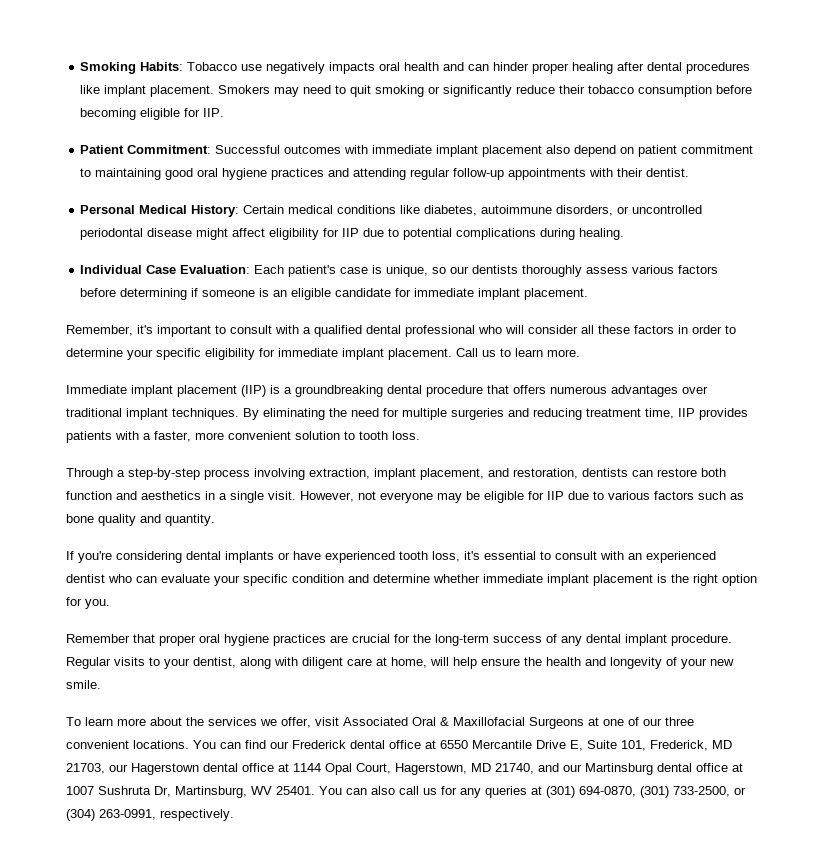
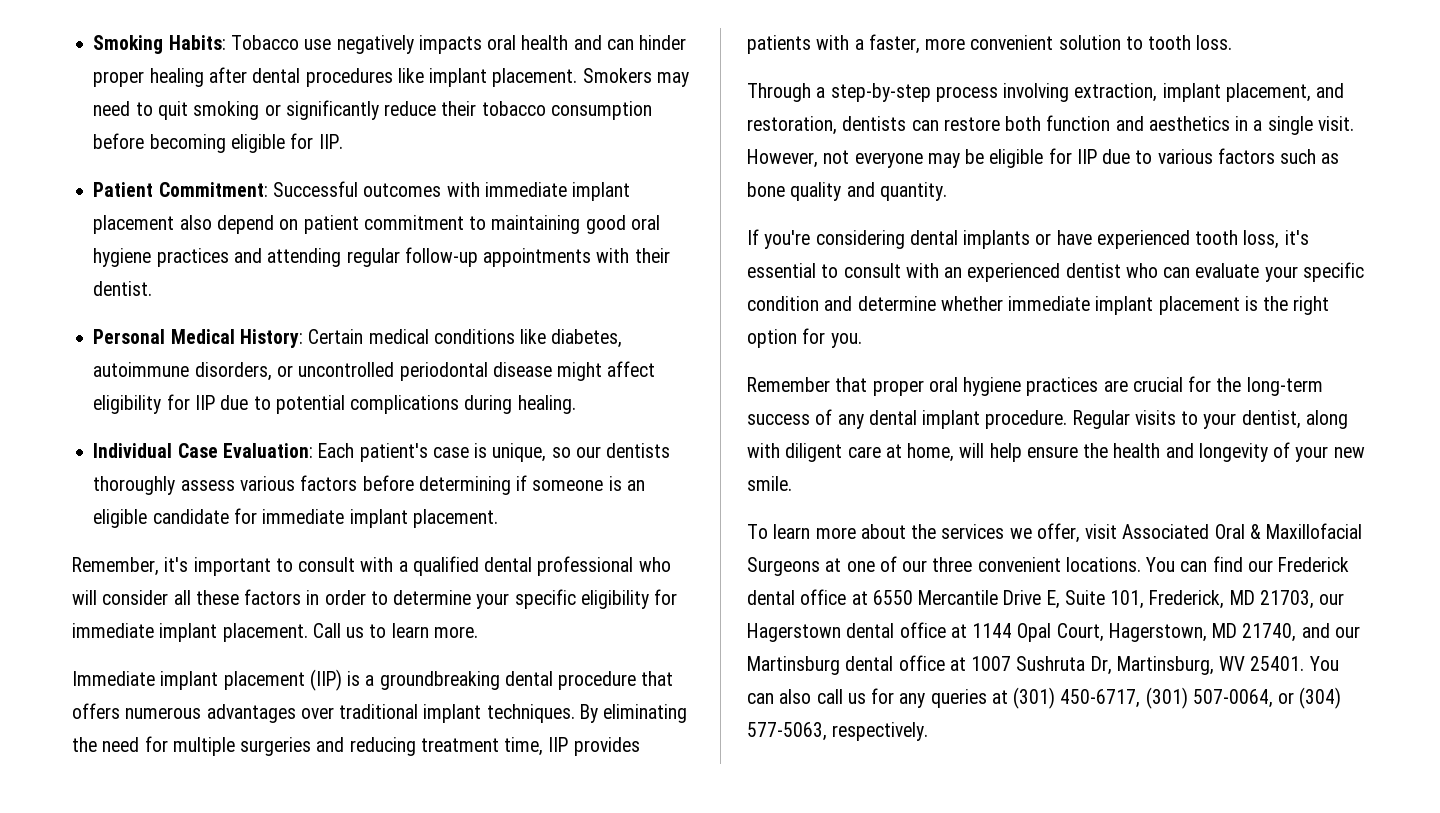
[579,786,730,798] 694-0870, (301) 733-2500, -> [1060,687,1273,709] 450-6717, (301) 507-0064,
[99,809,156,820] 263-0991, -> [747,722,827,741] 577-5063,

